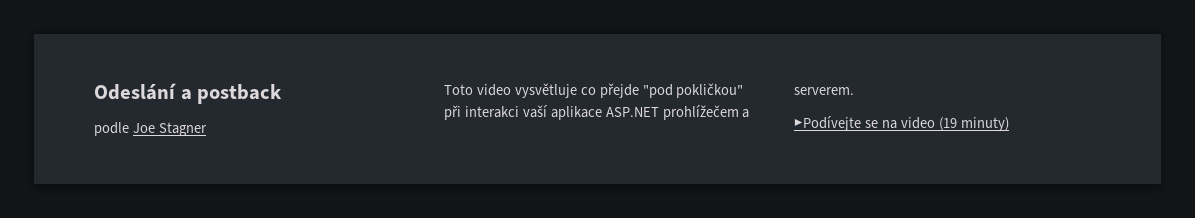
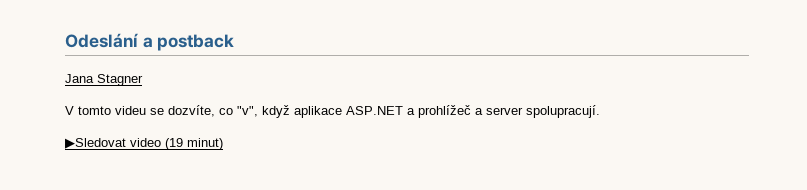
[94,122,155,136] podle Joe -> [65,74,94,83] Jana
[444,83,744,98] [444,105,750,120] [794,87,854,95] [794,116,897,131] Toto video vysvětluje co přejde "pod pokličkou" při interakci vaší aplikace ASP.NET prohlížečem a serverem. // ▶Podívejte se na -> [65,105,600,118] [65,138,126,149] V tomto videu se dozvíte, co "v", když aplikace ASP.NET a prohlížeč a server spolupracují. // ▶Sledovat
[960,117,1009,131] minuty) -> [187,138,223,150] minut)

